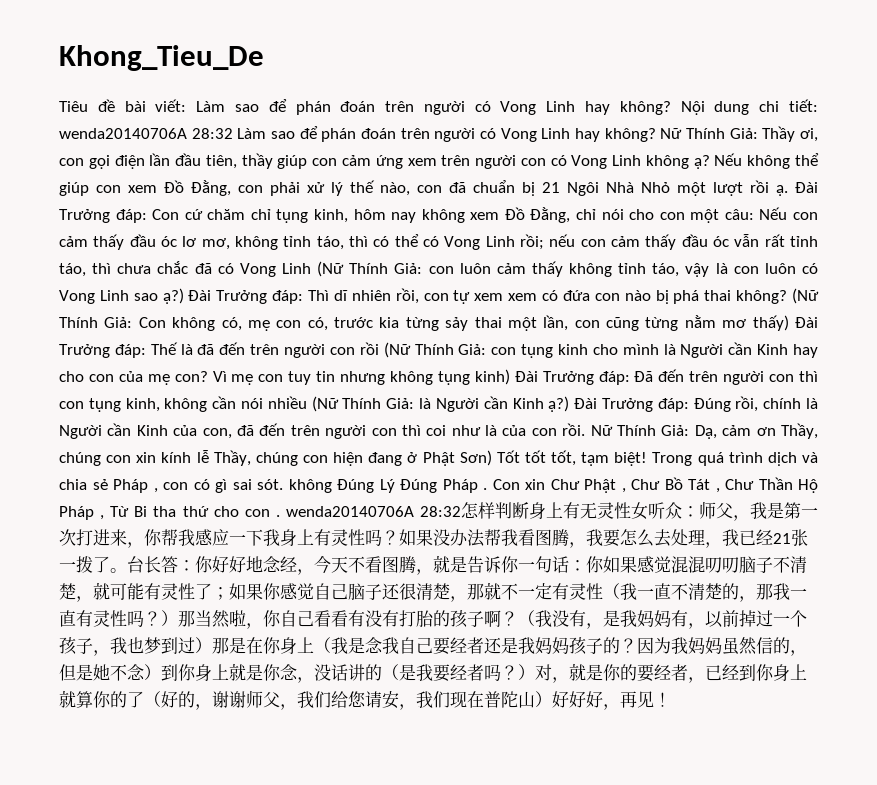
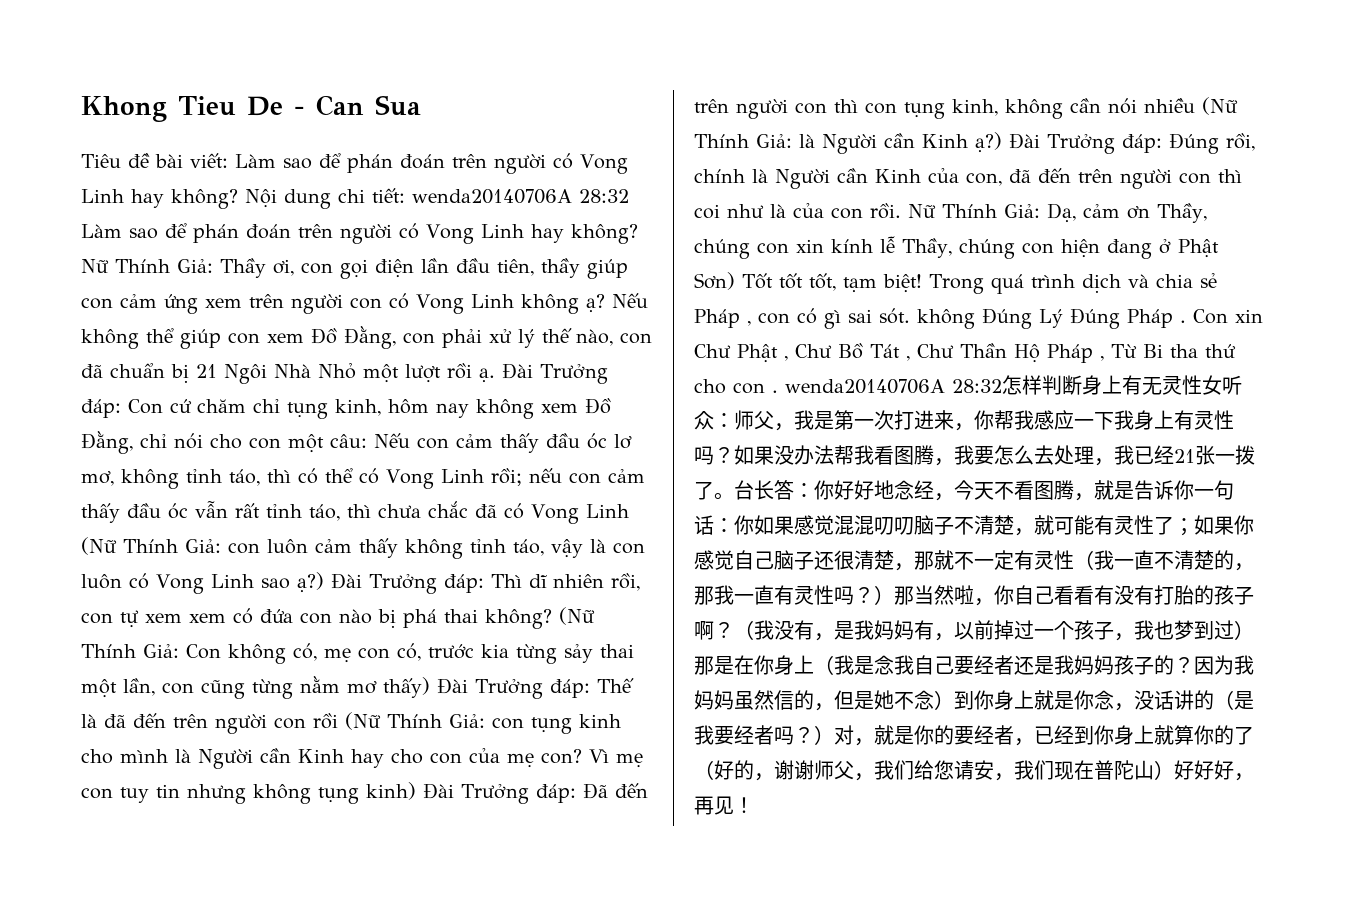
[59,45,264,71] Khong_Tieu_De -> [81,95,421,122] Khong Tieu De - Can Sua

